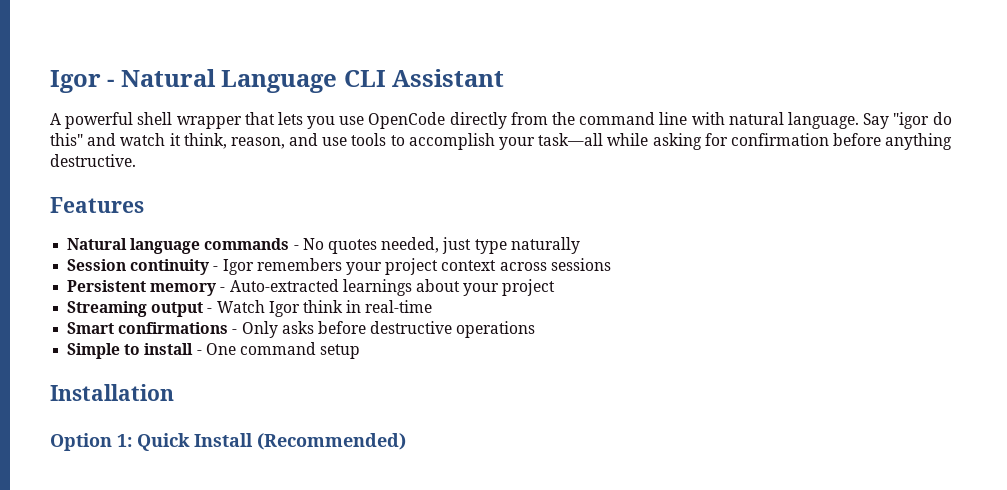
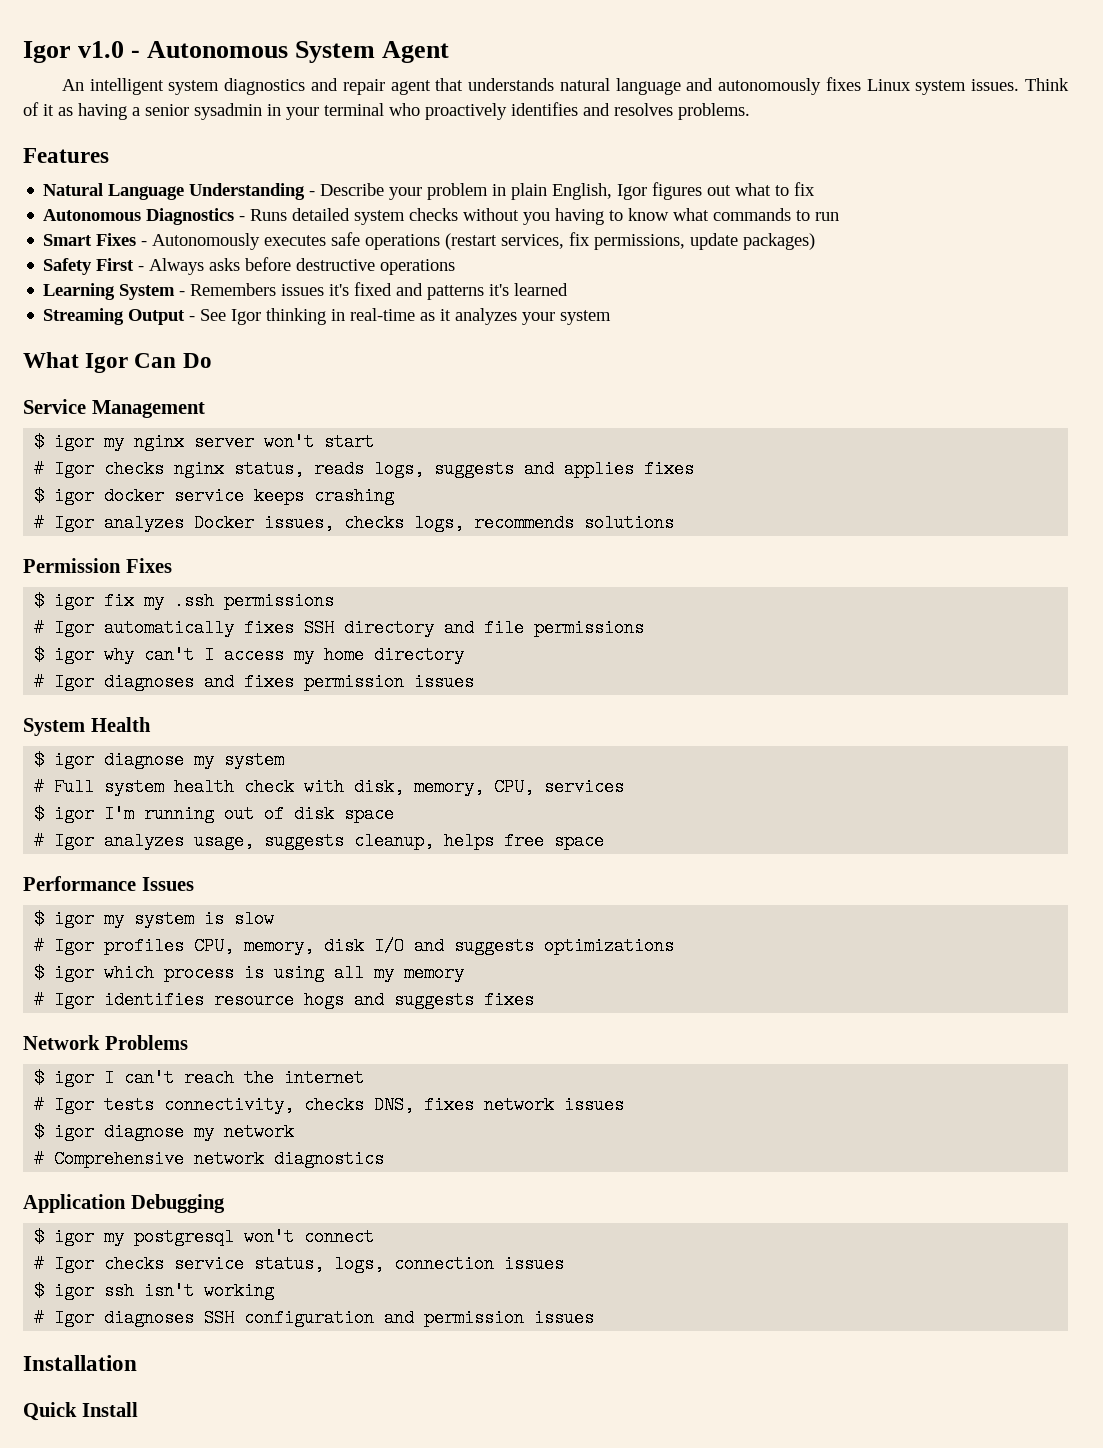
[50,69,505,93] [50,112,952,129] [50,133,953,150] [50,154,136,167] [50,197,144,213] [67,237,580,254] [67,258,611,275] [67,279,556,296] [67,300,433,317] [67,321,536,338] [67,342,361,359] Igor - Natural Language CLI Assistant // A powerful shell wrapper that lets you use OpenCode directly from the command line with natural language. Say "igor do this" and watch it think, reason, and use tools to accomplish your task—all while asking for confirmation before anything destructive. // Features // Natural language commands - No quotes needed, just type naturally // Session continuity - Igor remembers your project context across sessions // Persistent memory - Auto-extracted learnings about your project // Streaming output - Watch Igor think in real-time // Smart confirmations - Only asks before destructive operations // Simple to install - One command setup -> [23,41,450,63] [61,77,1069,95] [23,102,750,120] [23,148,109,163] [43,182,816,200] [43,208,840,225] [43,232,816,250] [43,257,456,275] [43,282,569,300] [43,308,612,325] [23,352,212,373] [23,399,205,418] [34,433,375,451] [34,460,695,478] [34,487,395,505] [34,514,675,532] [23,558,172,573] [34,592,335,610] [34,619,645,637] [34,646,465,664] [34,673,475,691] [23,717,151,736] [34,751,285,769] [34,778,625,796] [34,805,395,823] [34,832,605,850] [23,876,194,891] [34,910,275,928] [34,937,675,955] [34,964,465,982] [34,991,535,1009] [23,1035,188,1050] [34,1069,365,1087] [34,1096,625,1114] [34,1123,295,1141] [34,1150,385,1168] [23,1194,225,1213] [34,1228,375,1246] [34,1255,565,1273] [34,1282,275,1300] [34,1309,595,1327] Igor v1.0 - Autonomous System Agent // An intelligent system diagnostics and repair agent that understands natural language and autonomously fixes Linux system issues. Think of it as having a senior sysadmin in your terminal who proactively identifies and resolves problems. // Features // Natural Language Understanding - Describe your problem in plain English, Igor figures out what to fix // Autonomous Diagnostics - Runs detailed system checks without you having to know what commands to run // Smart Fixes - Autonomously executes safe operations (restart services, fix permissions, update packages) // Safety First - Always asks before destructive operations // Learning System - Remembers issues it's fixed and patterns it's learned // Streaming Output - See Igor thinking in real-time as it analyzes your system // What Igor Can Do // Service Management // $ igor my nginx server won't start // # Igor checks nginx status, reads logs, suggests and applies fixes // $ igor docker service keeps crashing // # Igor analyzes Docker issues, checks logs, recommends solutions // Permission Fixes // $ igor fix my .ssh permissions // # Igor automatically fixes SSH directory and file permissions // $ igor why can't I access my home directory // # Igor diagnoses and fixes permission issues // System Health // $ igor diagnose my system // # Full system health check with disk, memory, CPU, services // $ igor I'm running out of disk space // # Igor analyzes usage, suggests cleanup, helps free space // Performance Issues // $ igor my system is slow // # Igor profiles CPU, memory, disk I/O and suggests optimizations // $ igor which process is using all my memory // # Igor identifies resource hogs and suggests fixes // Network Problems // $ igor I can't reach the internet // # Igor tests connectivity, checks DNS, fixes network issues // $ igor diagnose my network // # Comprehensive network diagnostics // Application Debugging // $ igor my postgresql won't connect // # Igor checks service status, logs, connection issues // $ igor ssh isn't working // # Igor diagnoses SSH configuration and permission issues
[50,433,132,451] Option 1: -> (137, 1363) none
[257,433,406,450] (Recommended) -> (138, 1409) none

